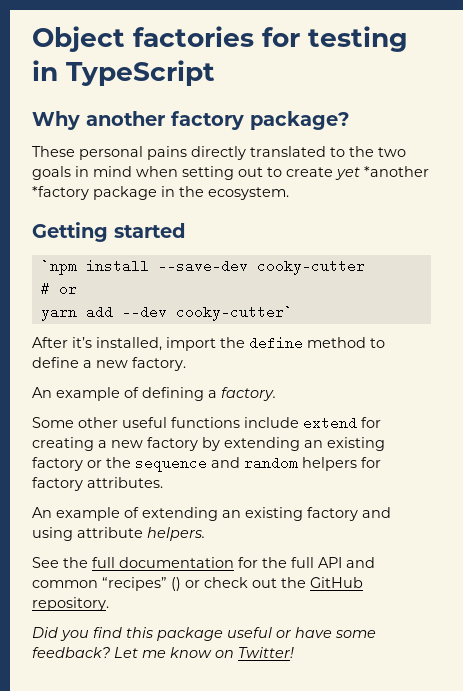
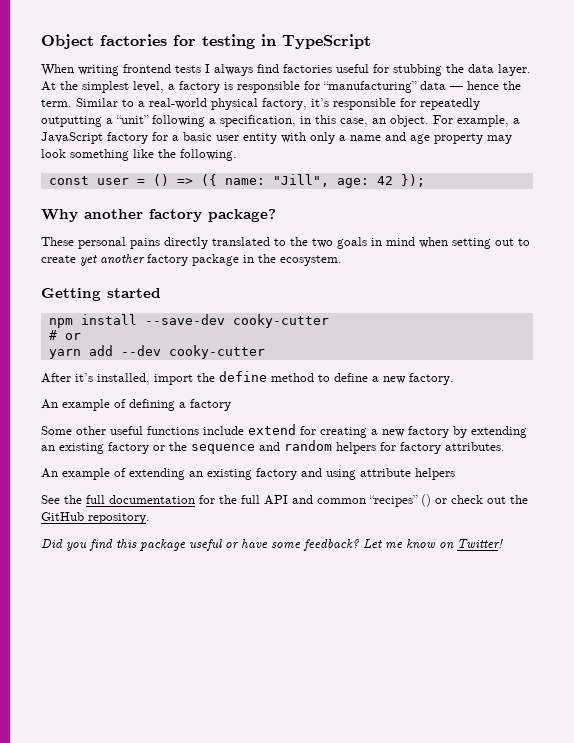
(215, 73) none -> [41,64,531,76] [41,81,521,93] [41,98,480,110] [41,115,520,127] [41,132,512,144] [41,149,237,161] [48,174,425,188] // When writing frontend tests I always find factories useful for stubbing the data layer. At the simplest level, a factory is responsible for “manufacturing” data — hence the term. Similar to a real-world physical factory, it’s responsible for repeatedly outputting a “unit” following a specification, in this case, an object. For example, a JavaScript factory for a basic user entity with only a name and age property may look something like the following. // const user = () => ({ name: "Jill", age: 42 });
[364,166,429,177] [32,186,89,200] *another *factory -> [100,254,188,266] another factory
[40,259,77,275] `npm -> [48,318,73,328] npm
[175,305,293,321] cooky-cutter` -> [168,345,265,359] cooky-cutter
[221,387,276,401] factory. -> [190,399,231,411] factory
[147,527,205,541] helpers. -> [415,468,455,480] helpers

